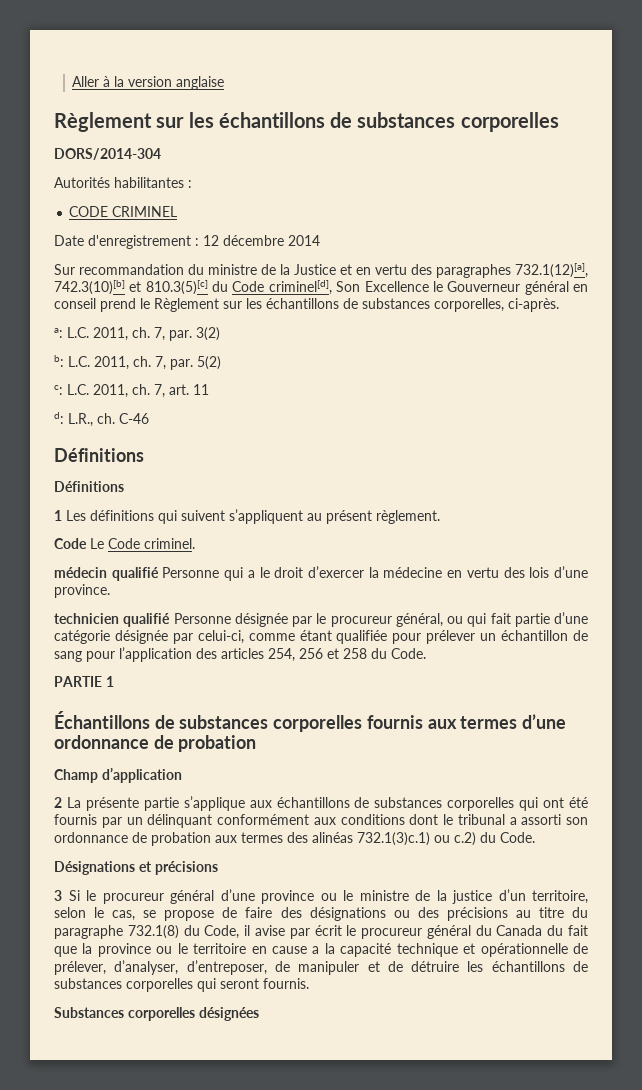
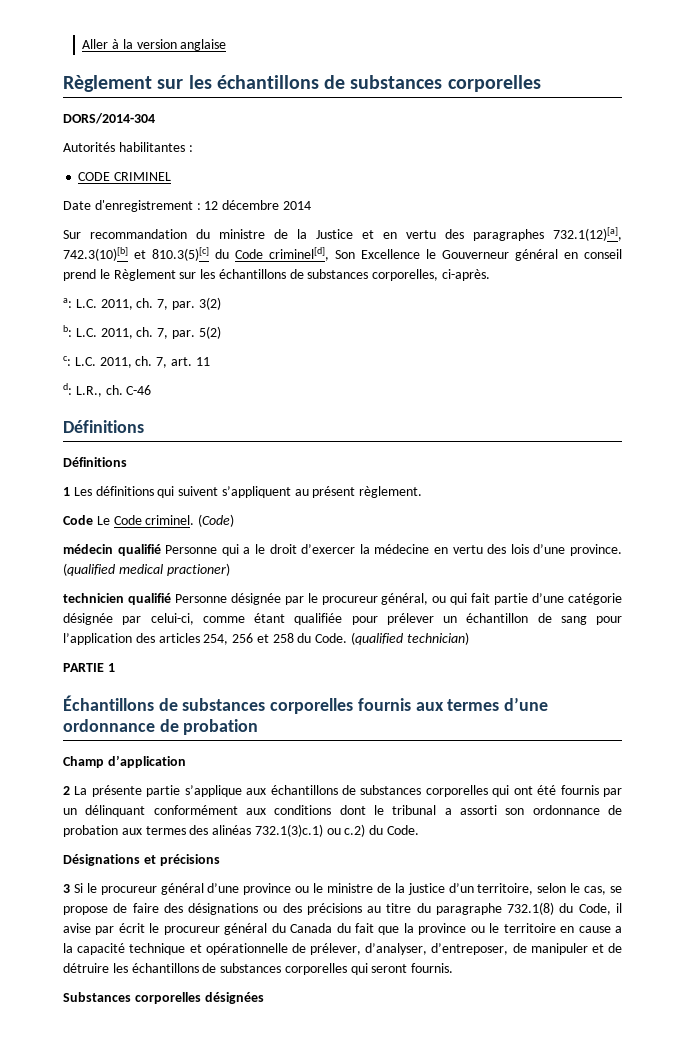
(195, 543) none -> [198,514,235,527] (Code)
(110, 591) none -> [63,563,230,576] (qualified medical practioner)
(426, 653) none -> [351,632,469,645] (qualified technician)

